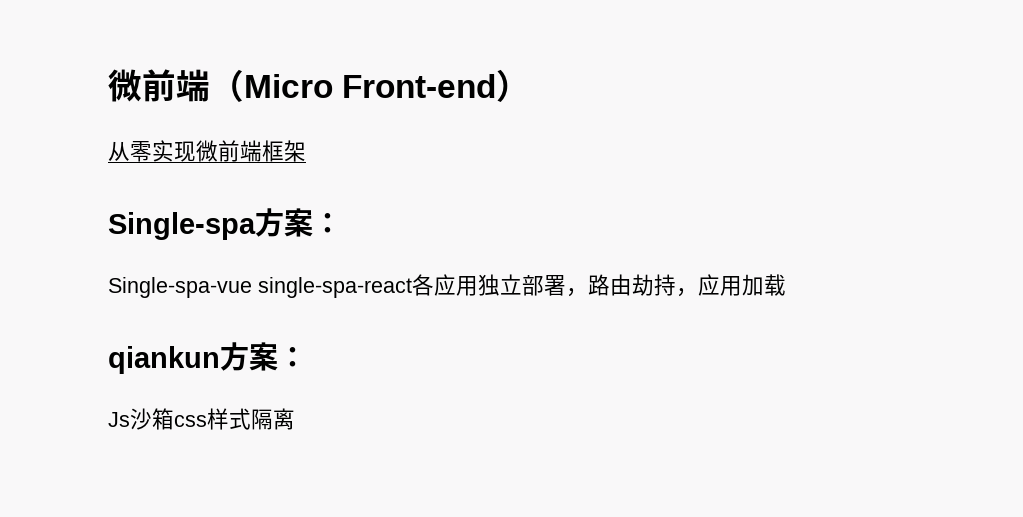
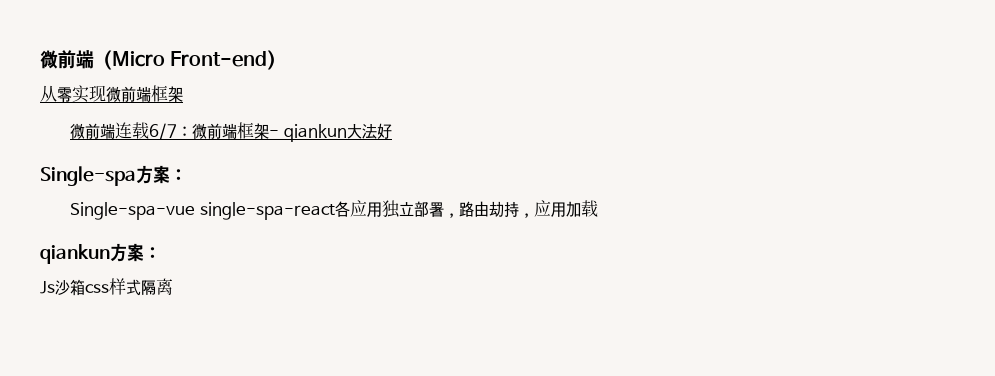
(306, 151) none -> [70,122,393,142] // 微前端连载6/7：微前端框架- qiankun大法好

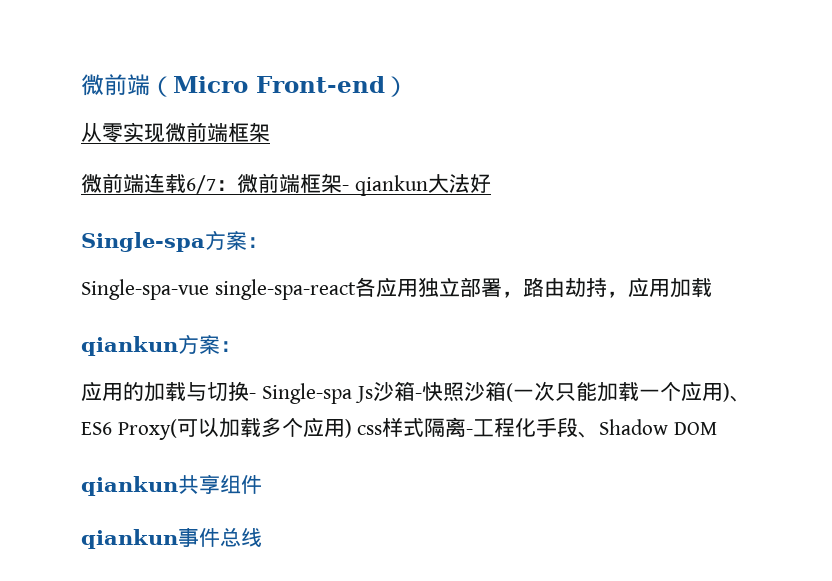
[40,278,173,296] Js沙箱css样式隔离 -> [81,381,751,404] [81,417,718,440] [81,474,262,496] [81,527,262,549] 应用的加载与切换- Single-spa Js沙箱-快照沙箱(一次只能加载一个应用)、ES6 Proxy(可以加载多个应用) css样式隔离-工程化手段、Shadow DOM // qiankun共享组件 // qiankun事件总线

